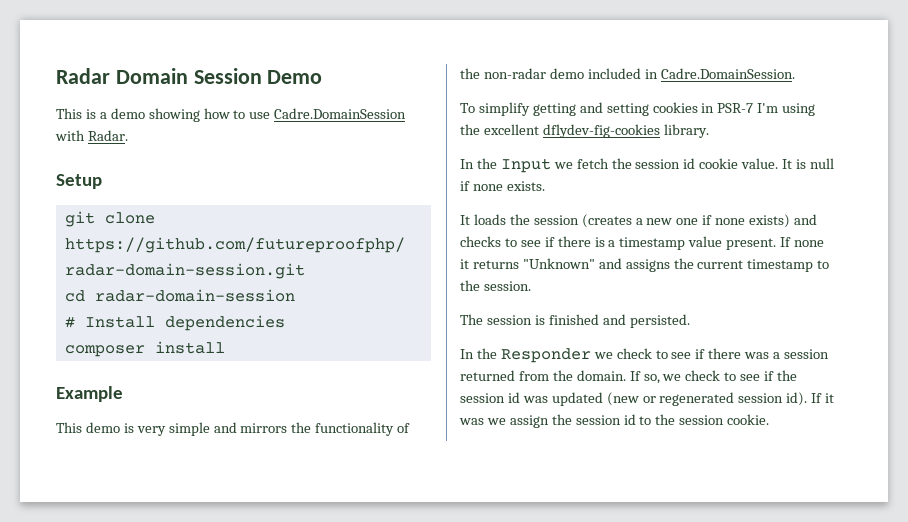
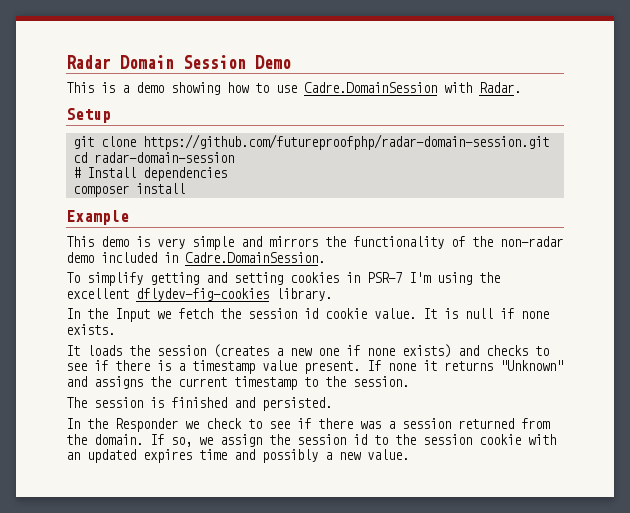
[685,370,798,381] [460,392,835,406] [459,418,506,425] check to see if the session id was updated (new or regenerated session id). If it was we -> (213, 441) none
[727,414,770,425] cookie. -> [479,434,556,445] [66,449,409,463] cookie with an updated expires time and possibly a new value.

